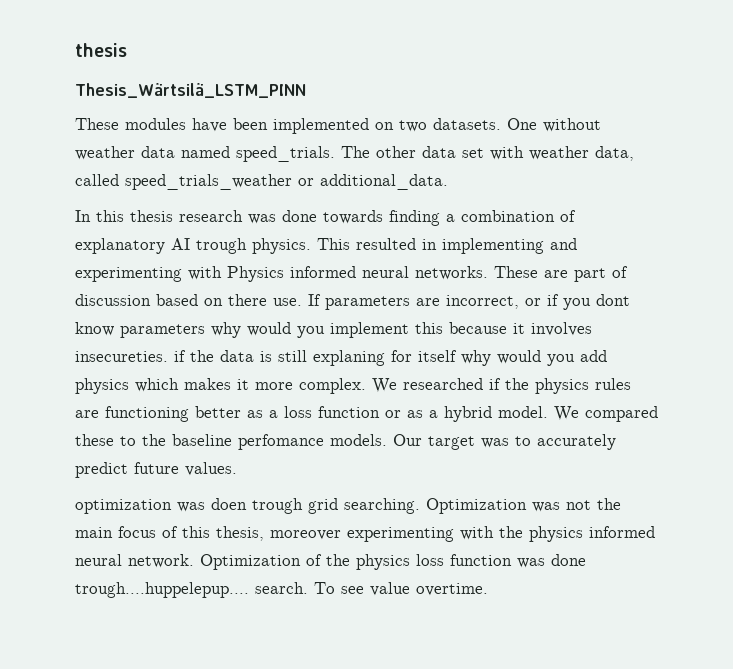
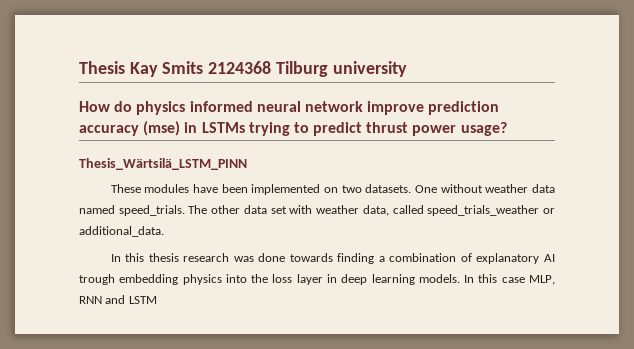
[75,43,127,57] thesis -> [79,61,407,77] [79,101,500,115] [79,121,507,136] Thesis Kay Smits 2124368 Tilburg university // How do physics informed neural network improve prediction accuracy (mse) in LSTMs trying to predict thrust power usage?
[252,238,577,254] [75,266,628,282] [75,294,630,310] [75,322,592,338] [75,350,607,366] [75,378,631,394] [75,406,658,422] [75,434,616,450] [75,462,237,478] [75,498,621,514] [75,526,655,542] [75,554,586,570] [75,582,488,598] physics. This resulted in implementing and experimenting with Physics informed neural networks. These are part of discussion based on there use. If parameters are incorrect, or if you dont know parameters why would you implement this because it involves insecureties. if the data is still explaning for itself why would you add physics which makes it more complex. We researched if the physics rules are functioning better as a loss function or as a hybrid model. We compared these to the baseline perfomance models. Our target was to accurately predict future values. // optimization was doen trough grid searching. Optimization was not the main focus of this thesis, moreover experimenting with the physics informed neural network. Optimization of the physics loss function was done trough....huppelepup.... search. To see value overtime. -> [119,274,555,285] [79,295,157,304] embedding physics into the loss layer in deep learning models. In this case MLP, RNN and LSTM

